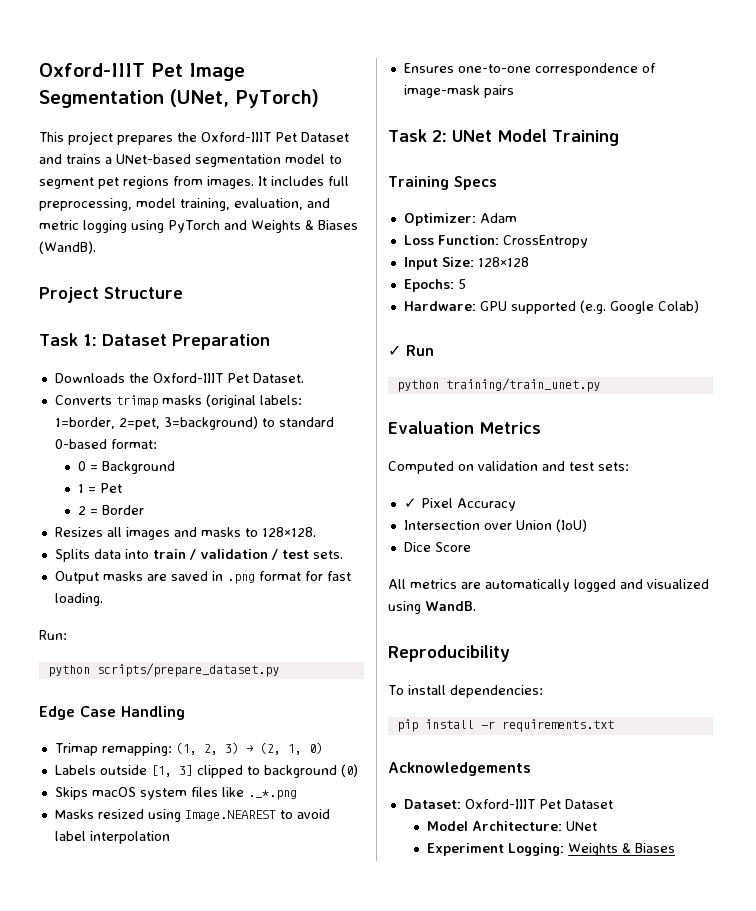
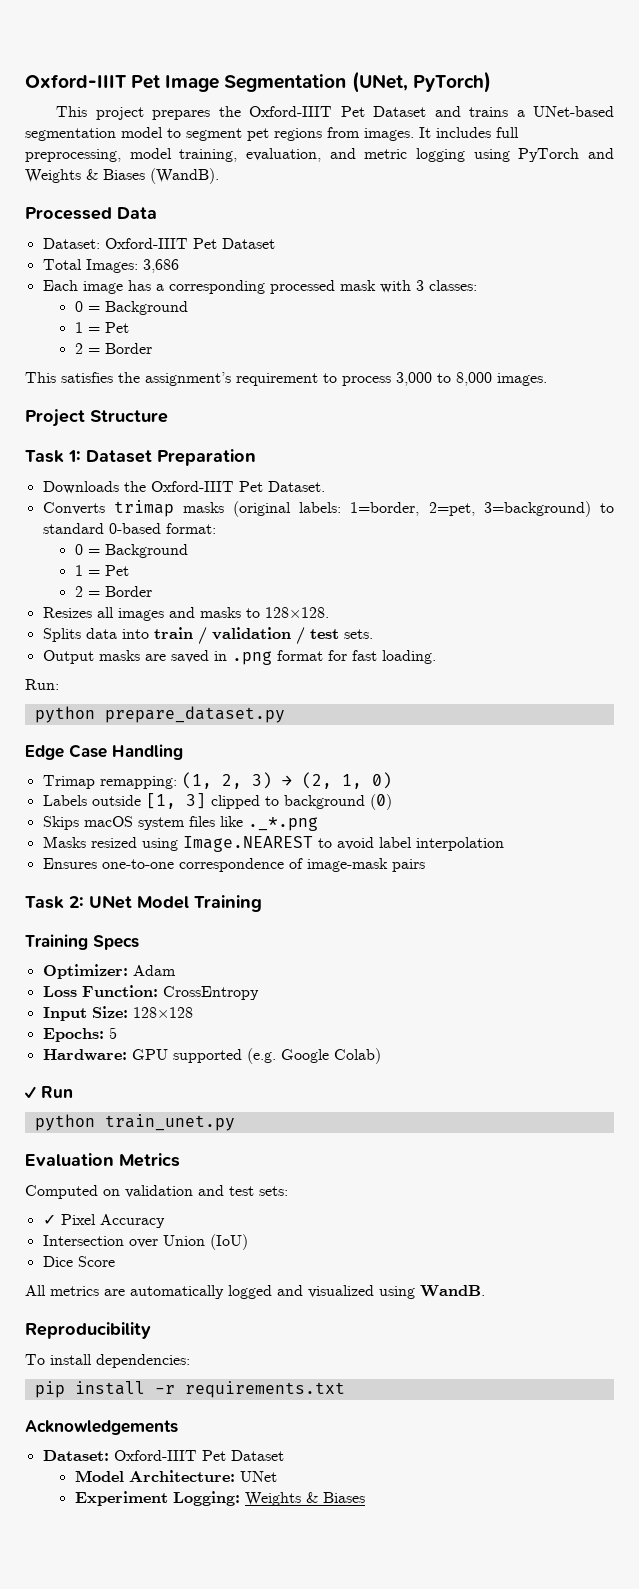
(96, 247) none -> [25,207,157,220] [42,238,275,249] [42,259,179,273] [42,280,477,294] [74,301,188,315] [74,322,129,333] [74,343,152,354] [25,372,547,386] // Processed Data // Dataset: Oxford-IIIT Pet Dataset // Total Images: 3,686 // Each image has a corresponding processed mask with 3 classes: // 0 = Background // 1 = Pet // 2 = Border // This satisfies the assignment’s requirement to process 3,000 to 8,000 images.
[96,663,279,677] scripts/prepare_dataset.py -> [104,706,285,723] prepare_dataset.py
[445,378,600,392] training/train_unet.py -> [104,1114,235,1131] train_unet.py

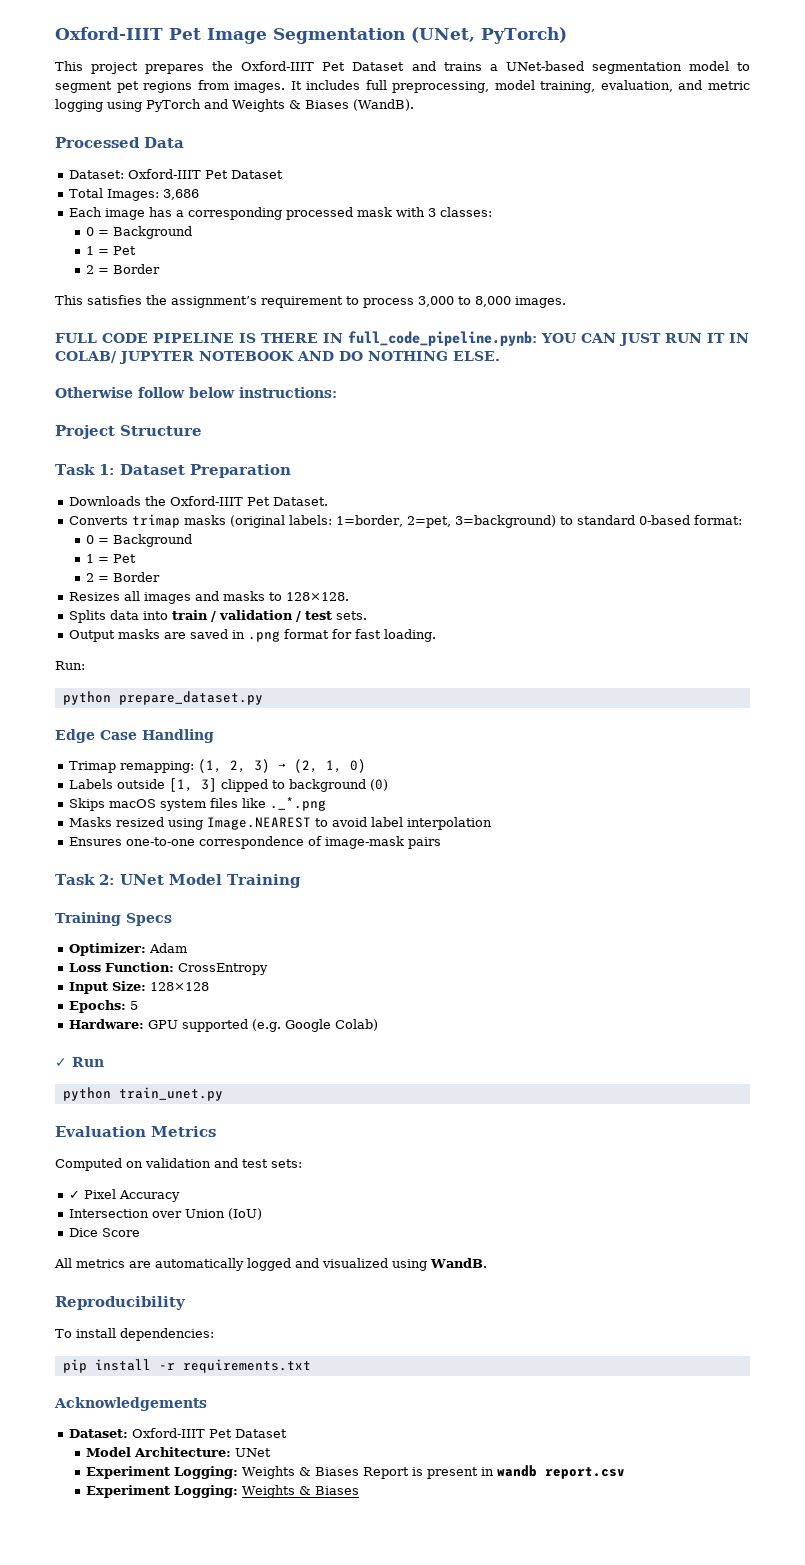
(547, 379) none -> [55,331,749,346] [55,351,500,364] [55,387,337,398] // FULL CODE PIPELINE IS THERE IN full_code_pipeline.pynb: YOU CAN JUST RUN IT IN COLAB/ JUPYTER NOTEBOOK AND DO NOTHING ELSE. // Otherwise follow below instructions:
(277, 1476) none -> [86,1465,626,1479] // Experiment Logging: Weights & Biases Report is present in wandb report.csv

